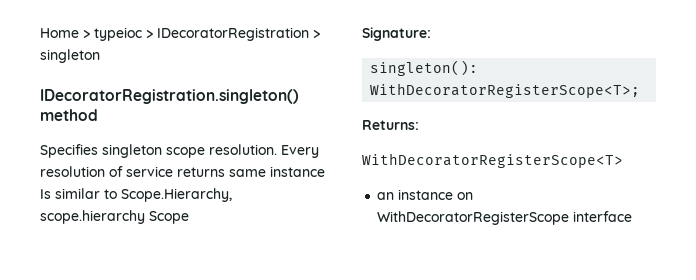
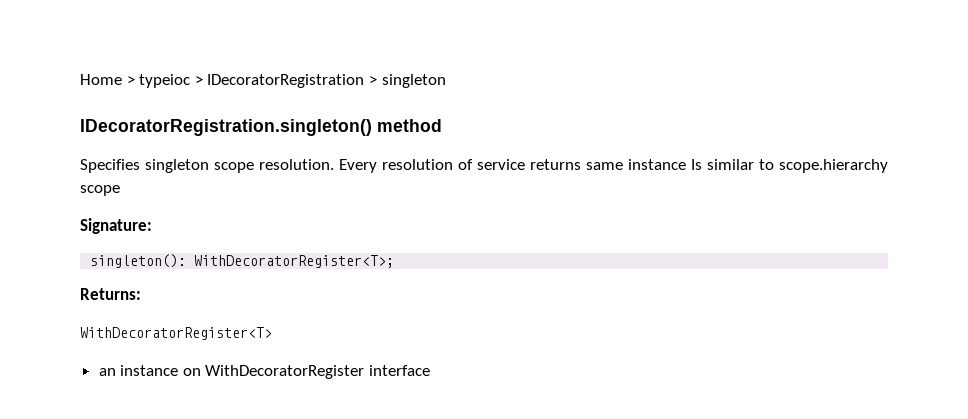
[121,188,232,202] [40,210,189,224] Scope.Hierarchy, scope.hierarchy Scope -> [779,159,888,173] [80,185,120,196] scope.hierarchy scope
[370,83,641,98] WithDecoratorRegisterScope<T>; -> [194,255,395,268] WithDecoratorRegister<T>;
[362,153,623,168] WithDecoratorRegisterScope<T> -> [80,327,272,340] WithDecoratorRegister<T>
[377,211,570,225] WithDecoratorRegisterScope -> [205,365,365,379] WithDecoratorRegister

